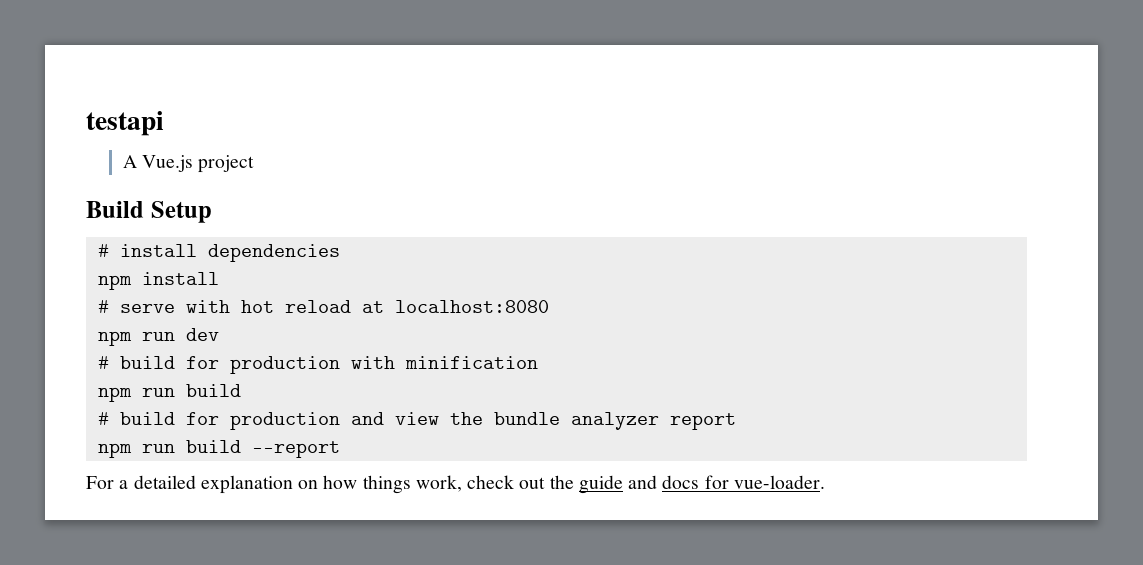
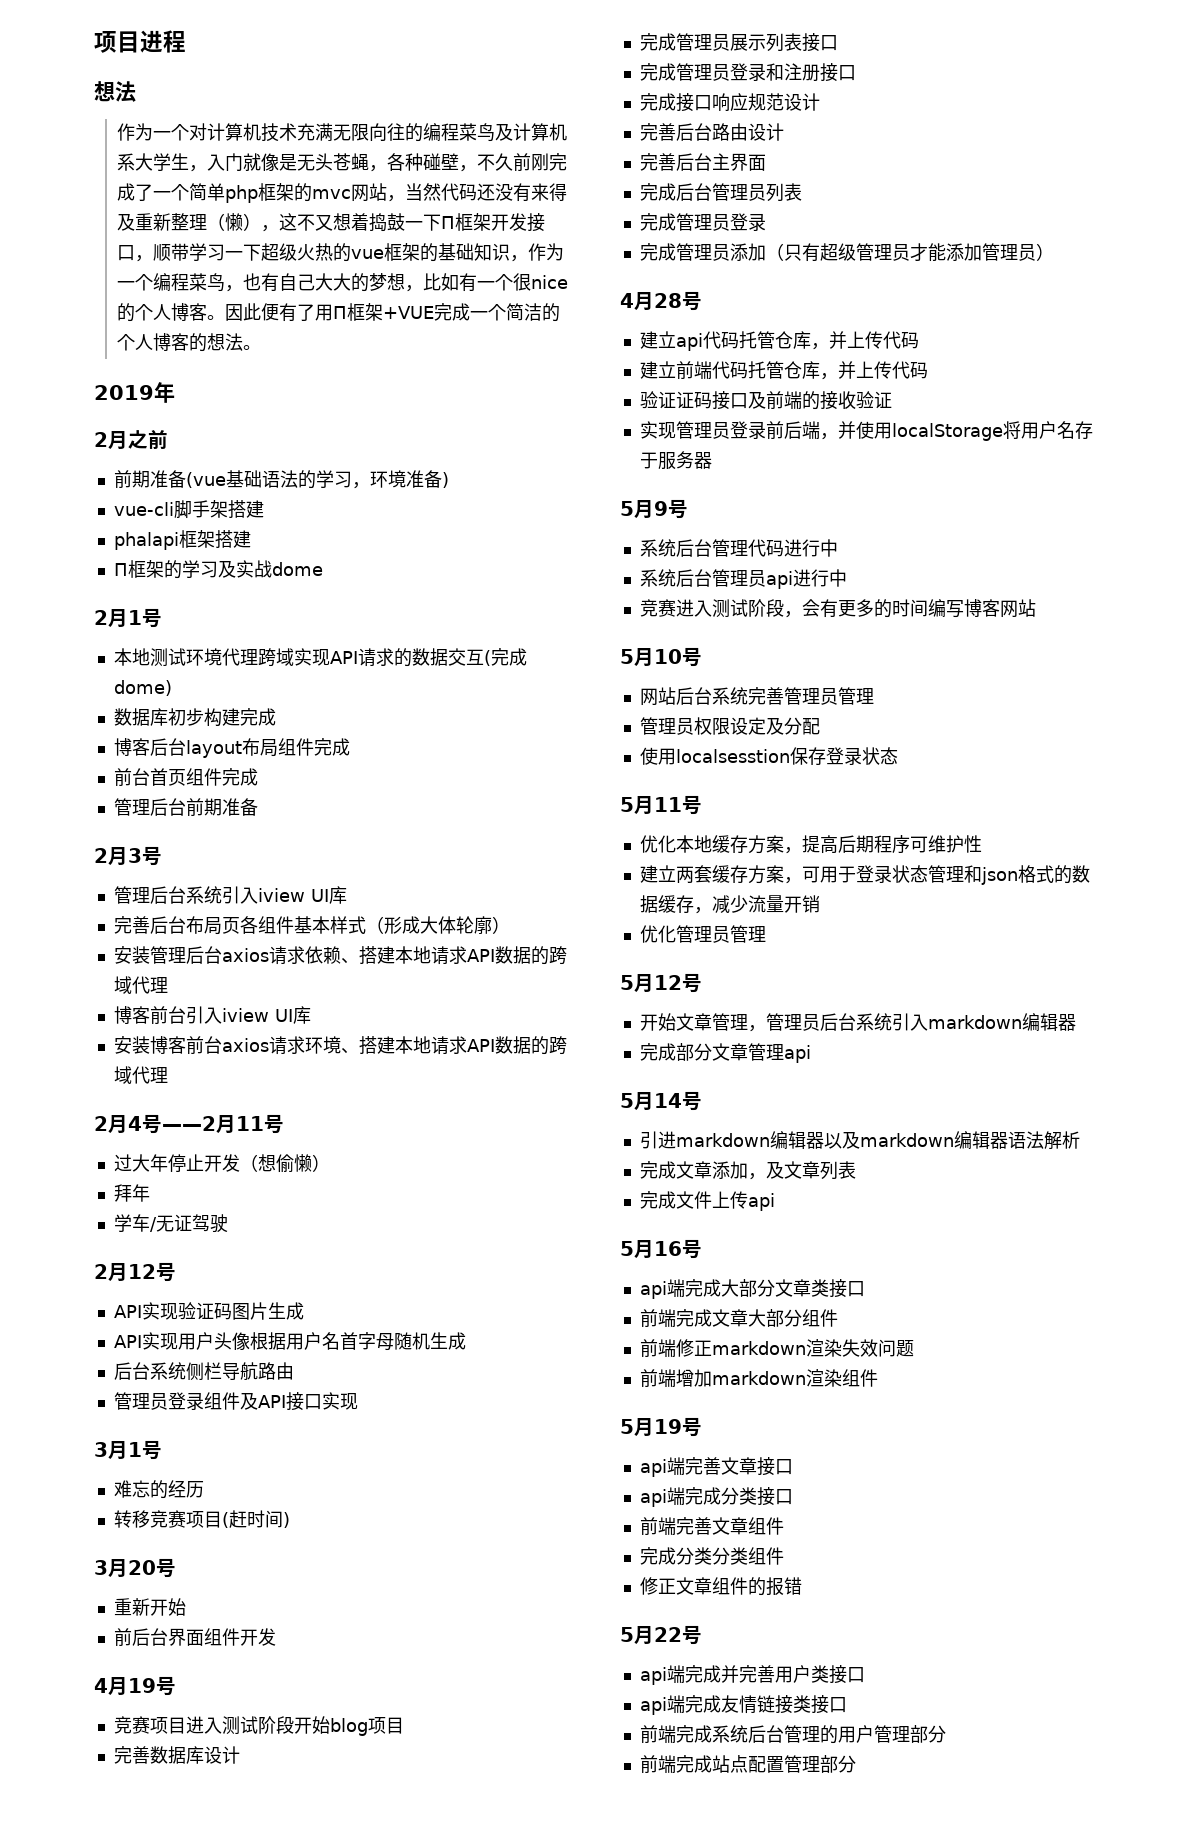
[86,111,164,136] [122,155,255,173] [86,201,212,223] [97,244,340,262] [97,272,219,290] [97,300,549,313] [97,328,219,346] [97,356,538,374] [97,384,241,402] [97,412,736,430] [97,440,340,458] [86,475,825,494] testapi // A Vue.js project // Build Setup // # install dependencies // npm install // # serve with hot reload at localhost:8080 // npm run dev // # build for production with minification // npm run build // # build for production and view the bundle analyzer report // npm run build --report // For a detailed explanation on how things work, check out the guide and docs for vue-loader. -> [94,30,186,53] [94,81,136,102] [117,123,568,142] [117,153,568,172] [117,183,568,203] [117,213,546,232] [117,243,565,262] [117,273,569,292] [117,303,561,322] [117,333,262,352] [94,382,175,403] [94,430,168,450] [113,470,449,489] [113,500,264,519] [113,530,251,550] [113,560,323,579] [94,608,162,628] [113,648,527,667] [113,680,172,696] [113,708,276,727] [113,738,350,758] [113,768,258,786] [113,798,258,816] [94,846,162,866] [113,886,347,904] [113,916,510,935] [113,946,567,965] [113,976,168,994] [113,1006,311,1024] [113,1036,567,1055] [113,1066,168,1084] [94,1114,284,1134] [113,1154,330,1173] [113,1184,150,1202] [113,1214,228,1233] [94,1262,176,1282] [113,1302,304,1320] [113,1332,466,1351] [113,1362,294,1381] [113,1392,358,1411] [94,1440,162,1460] [113,1480,204,1499] [113,1510,290,1528] [94,1558,176,1578] [113,1598,186,1616] [113,1628,276,1646] [94,1676,176,1696] [113,1716,404,1736] [113,1746,240,1764] [639,33,838,52] [639,63,856,82] [639,93,820,112] [639,123,784,141] [639,153,766,171] [639,183,802,202] [639,213,766,231] [639,243,1054,262] [620,291,702,311] [639,331,919,351] [639,361,928,380] [639,391,892,410] [639,421,1093,441] [639,451,712,470] [620,499,688,519] [639,539,838,557] [639,569,847,589] [639,599,1036,618] [620,647,702,667] [639,687,874,706] [639,717,820,735] [639,747,898,765] [620,795,702,815] [639,835,982,854] [639,865,1090,885] [639,895,820,914] [639,925,766,943] [620,973,702,993] [639,1013,1076,1032] [639,1043,811,1063] [620,1091,702,1111] [639,1131,1080,1150] [639,1161,856,1180] [639,1191,775,1211] [620,1239,702,1259] [639,1279,865,1299] [639,1309,838,1327] [639,1339,914,1357] [639,1369,878,1387] [620,1417,702,1437] [639,1457,793,1477] [639,1487,793,1507] [639,1517,784,1535] [639,1547,784,1565] [639,1577,802,1596] [620,1625,702,1645] [639,1665,865,1685] [639,1695,847,1715] [639,1725,946,1744] [639,1755,856,1773] 项目进程 // 想法 // 作为一个对计算机技术充满无限向往的编程菜鸟及计算机系大学生，入门就像是无头苍蝇，各种碰壁，不久前刚完成了一个简单php框架的mvc网站，当然代码还没有来得及重新整理（懒），这不又想着捣鼓一下Π框架开发接口，顺带学习一下超级火热的vue框架的基础知识，作为一个编程菜鸟，也有自己大大的梦想，比如有一个很nice的个人博客。因此便有了用Π框架+VUE完成一个简洁的个人博客的想法。 // 2019年 // 2月之前 // 前期准备(vue基础语法的学习，环境准备) // vue-cli脚手架搭建 // phalapi框架搭建 // Π框架的学习及实战dome // 2月1号 // 本地测试环境代理跨域实现API请求的数据交互(完成dome) // 数据库初步构建完成 // 博客后台layout布局组件完成 // 前台首页组件完成 // 管理后台前期准备 // 2月3号 // 管理后台系统引入iview UI库 // 完善后台布局页各组件基本样式（形成大体轮廓） // 安装管理后台axios请求依赖、搭建本地请求API数据的跨域代理 // 博客前台引入iview UI库 // 安装博客前台axios请求环境、搭建本地请求API数据的跨域代理 // 2月4号——2月11号 // 过大年停止开发（想偷懒） // 拜年 // 学车/无证驾驶 // 2月12号 // API实现验证码图片生成 // API实现用户头像根据用户名首字母随机生成 // 后台系统侧栏导航路由 // 管理员登录组件及API接口实现 // 3月1号 // 难忘的经历 // 转移竞赛项目(赶时间) // 3月20号 // 重新开始 // 前后台界面组件开发 // 4月19号 // 竞赛项目进入测试阶段开始blog项目 // 完善数据库设计 // 完成管理员展示列表接口 // 完成管理员登录和注册接口 // 完成接口响应规范设计 // 完善后台路由设计 // 完善后台主界面 // 完成后台管理员列表 // 完成管理员登录 // 完成管理员添加（只有超级管理员才能添加管理员） // 4月28号 // 建立api代码托管仓库，并上传代码 // 建立前端代码托管仓库，并上传代码 // 验证证码接口及前端的接收验证 // 实现管理员登录前后端，并使用localStorage将用户名存于服务器 // 5月9号 // 系统后台管理代码进行中 // 系统后台管理员api进行中 // 竞赛进入测试阶段，会有更多的时间编写博客网站 // 5月10号 // 网站后台系统完善管理员管理 // 管理员权限设定及分配 // 使用localsesstion保存登录状态 // 5月11号 // 优化本地缓存方案，提高后期程序可维护性 // 建立两套缓存方案，可用于登录状态管理和json格式的数据缓存，减少流量开销 // 优化管理员管理 // 5月12号 // 开始文章管理，管理员后台系统引入markdown编辑器 // 完成部分文章管理api // 5月14号 // 引进markdown编辑器以及markdown编辑器语法解析 // 完成文章添加，及文章列表 // 完成文件上传api // 5月16号 // api端完成大部分文章类接口 // 前端完成文章大部分组件 // 前端修正markdown渲染失效问题 // 前端增加markdown渲染组件 // 5月19号 // api端完善文章接口 // api端完成分类接口 // 前端完善文章组件 // 完成分类分类组件 // 修正文章组件的报错 // 5月22号 // api端完成并完善用户类接口 // api端完成友情链接类接口 // 前端完成系统后台管理的用户管理部分 // 前端完成站点配置管理部分

